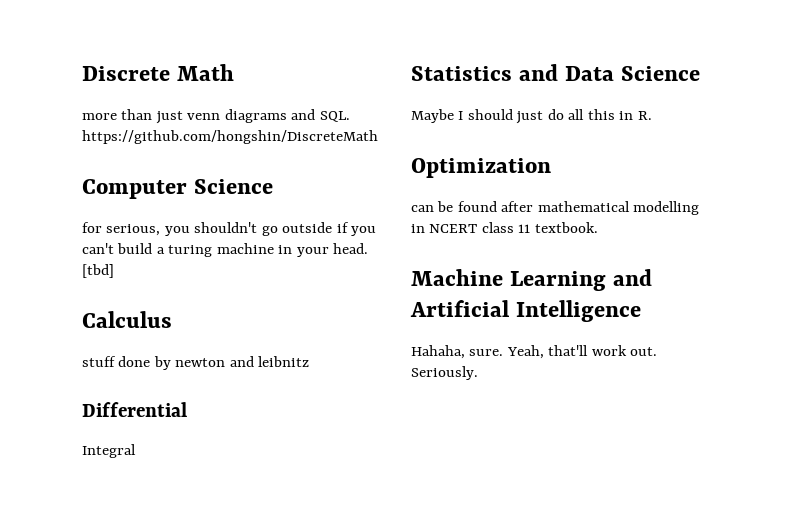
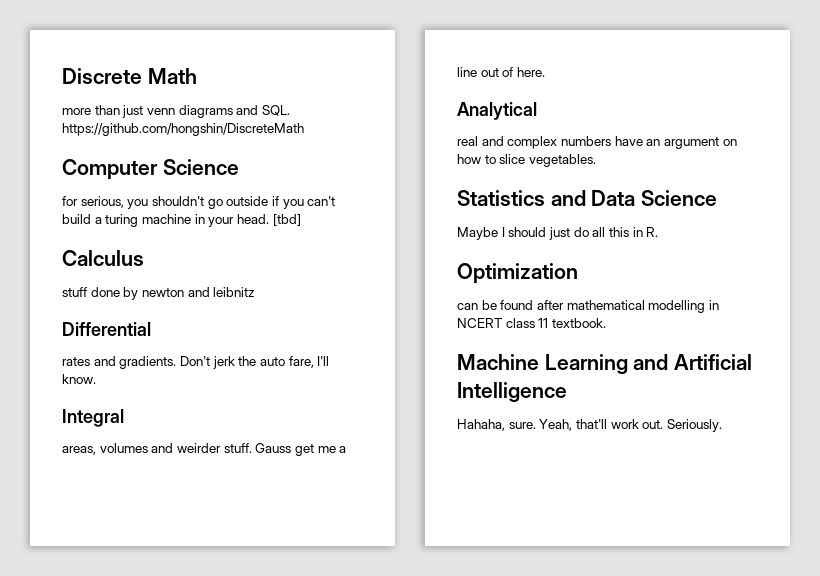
[82,444,136,458] Integral -> [62,356,330,369] [62,374,96,384] [62,409,124,427] [62,443,347,456] [457,67,545,77] [457,102,537,120] [457,136,737,149] [457,154,596,167] rates and gradients. Don't jerk the auto fare, I'll know. // Integral // areas, volumes and weirder stuff. Gauss get me a line out of here. // Analytical // real and complex numbers have an argument on how to slice vegetables.

